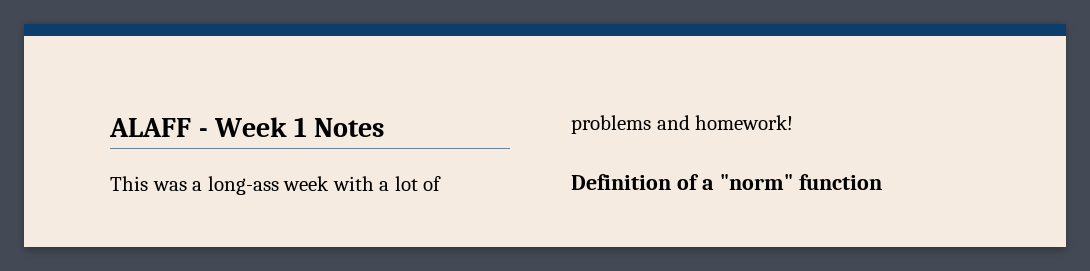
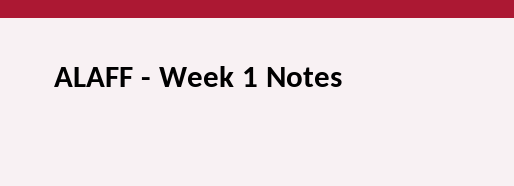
[110,176,442,195] [571,115,794,134] [571,174,882,190] // This was a long-ass week with a lot of problems and homework! // Definition of a "norm" function -> (343, 77) none

